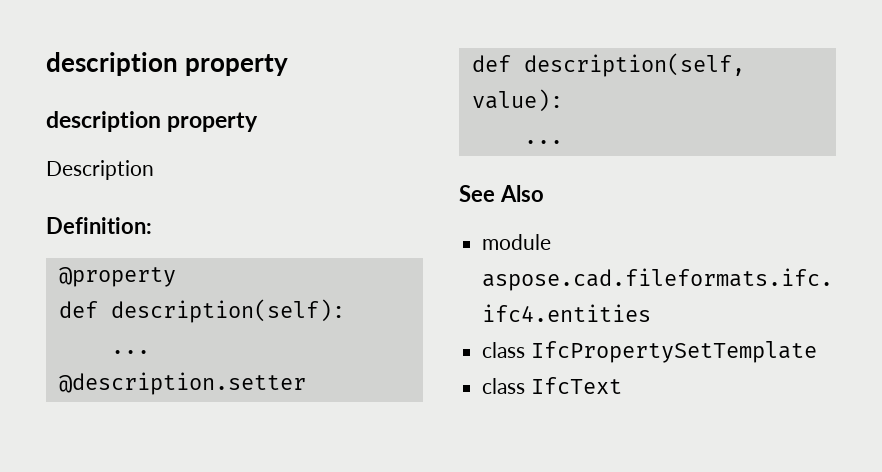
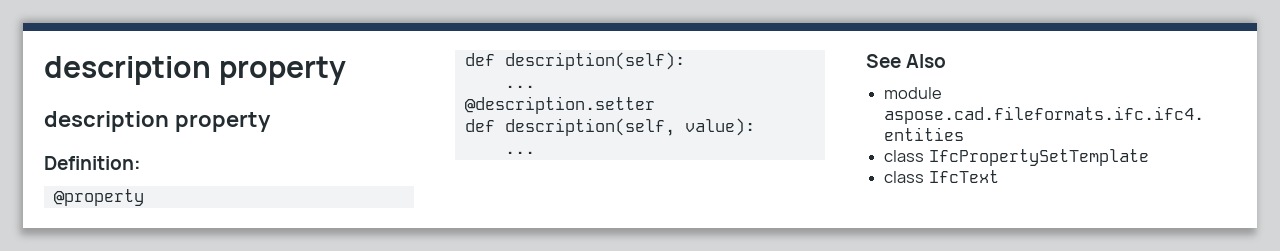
[46,160,154,180] // Description -> (271, 122) none

